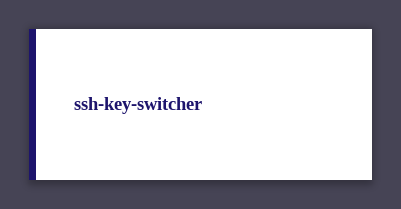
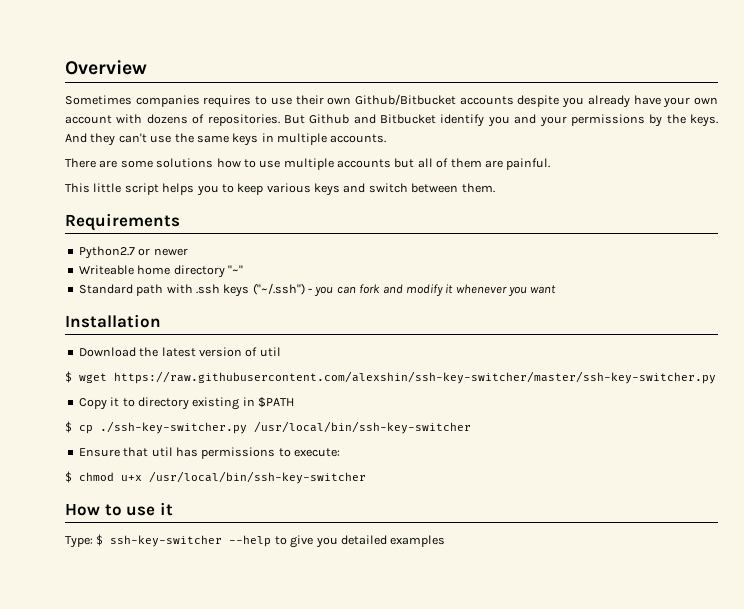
[74,97,202,114] ssh-key-switcher -> [65,60,147,75] [65,94,718,108] [65,114,718,127] [65,133,387,146] [65,158,551,170] [65,183,495,196] [65,213,180,231] [78,246,188,259] [78,265,243,278] [78,283,557,297] [65,314,161,328] [78,347,281,357] [65,371,716,384] [78,397,294,410] [65,421,471,434] [78,447,340,459] [65,471,366,484] [65,502,173,516] [65,534,446,548] Overview // Sometimes companies requires to use their own Github/Bitbucket accounts despite you already have your own account with dozens of repositories. But Github and Bitbucket identify you and your permissions by the keys. And they can't use the same keys in multiple accounts. // There are some solutions how to use multiple accounts but all of them are painful. // This little script helps you to keep various keys and switch between them. // Requirements // Python2.7 or newer // Writeable home directory "~" // Standard path with .ssh keys ("~/.ssh") - you can fork and modify it whenever you want // Installation // Download the latest version of util // $ wget https://raw.githubusercontent.com/alexshin/ssh-key-switcher/master/ssh-key-switcher.py // Copy it to directory existing in $PATH // $ cp ./ssh-key-switcher.py /usr/local/bin/ssh-key-switcher // Ensure that util has permissions to execute: // $ chmod u+x /usr/local/bin/ssh-key-switcher // How to use it // Type: $ ssh-key-switcher --help to give you detailed examples

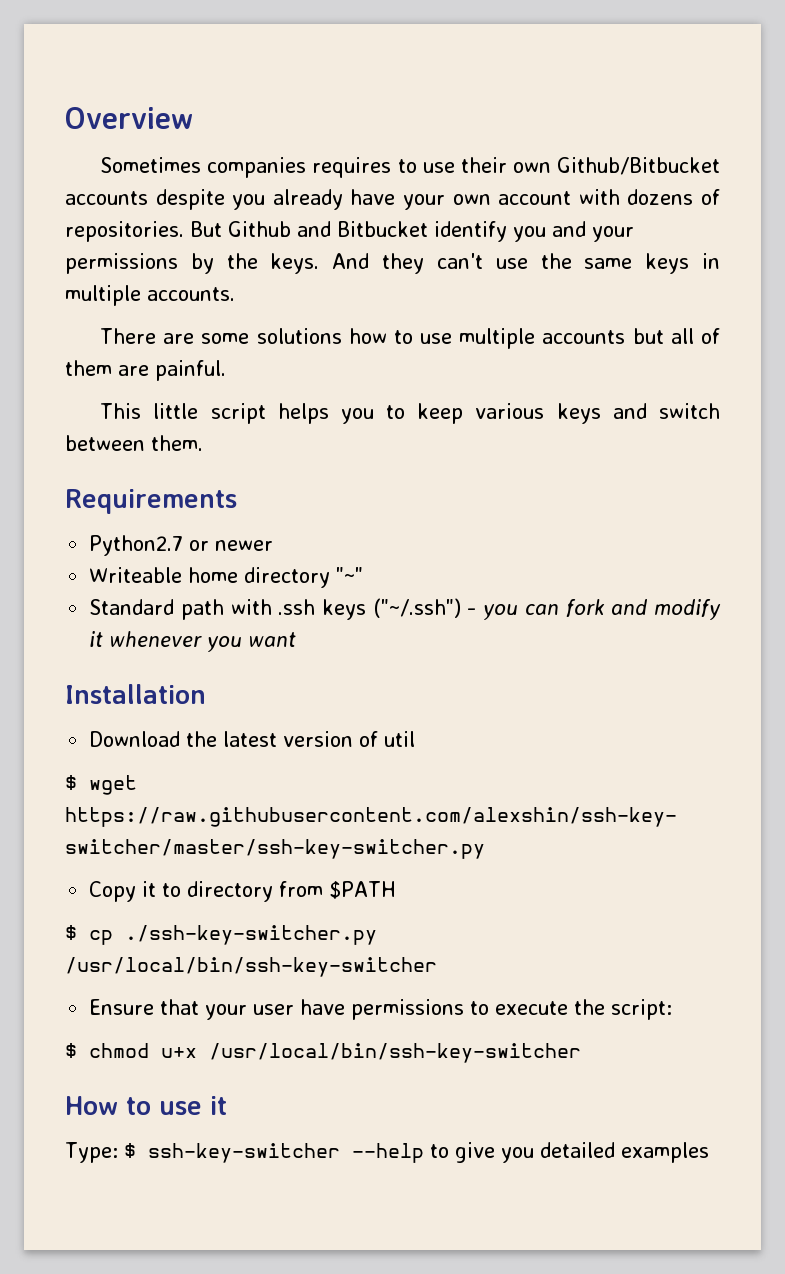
[192,397,255,410] existing in -> [279,881,324,897] from
[151,447,340,459] util has permissions to execute: -> [205,999,673,1020] your user have permissions to execute the script:

